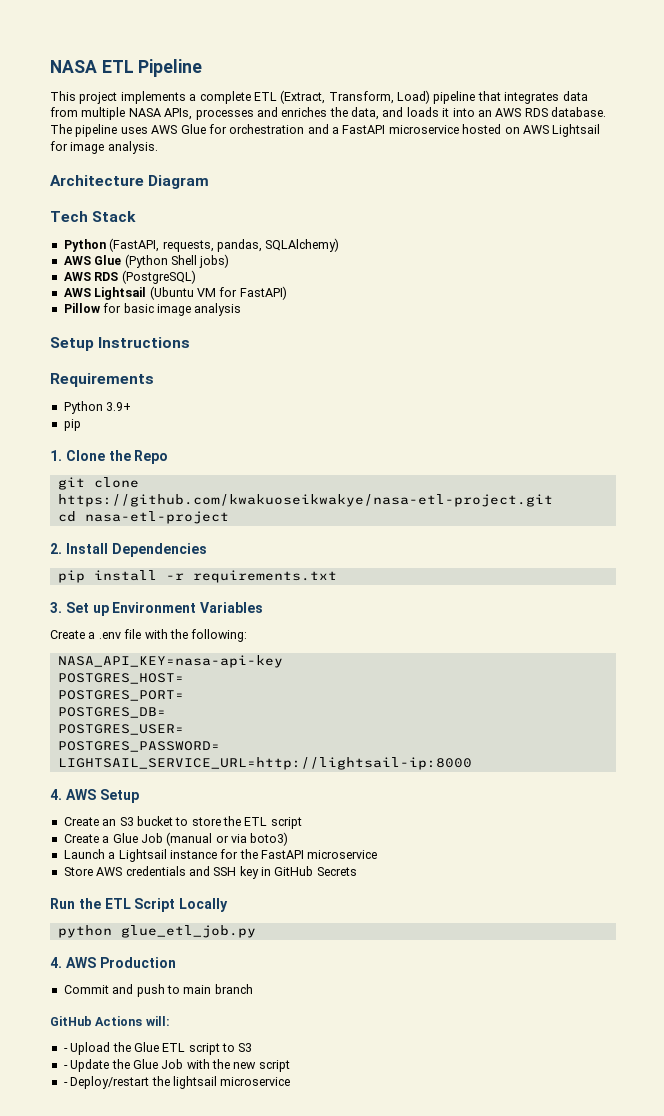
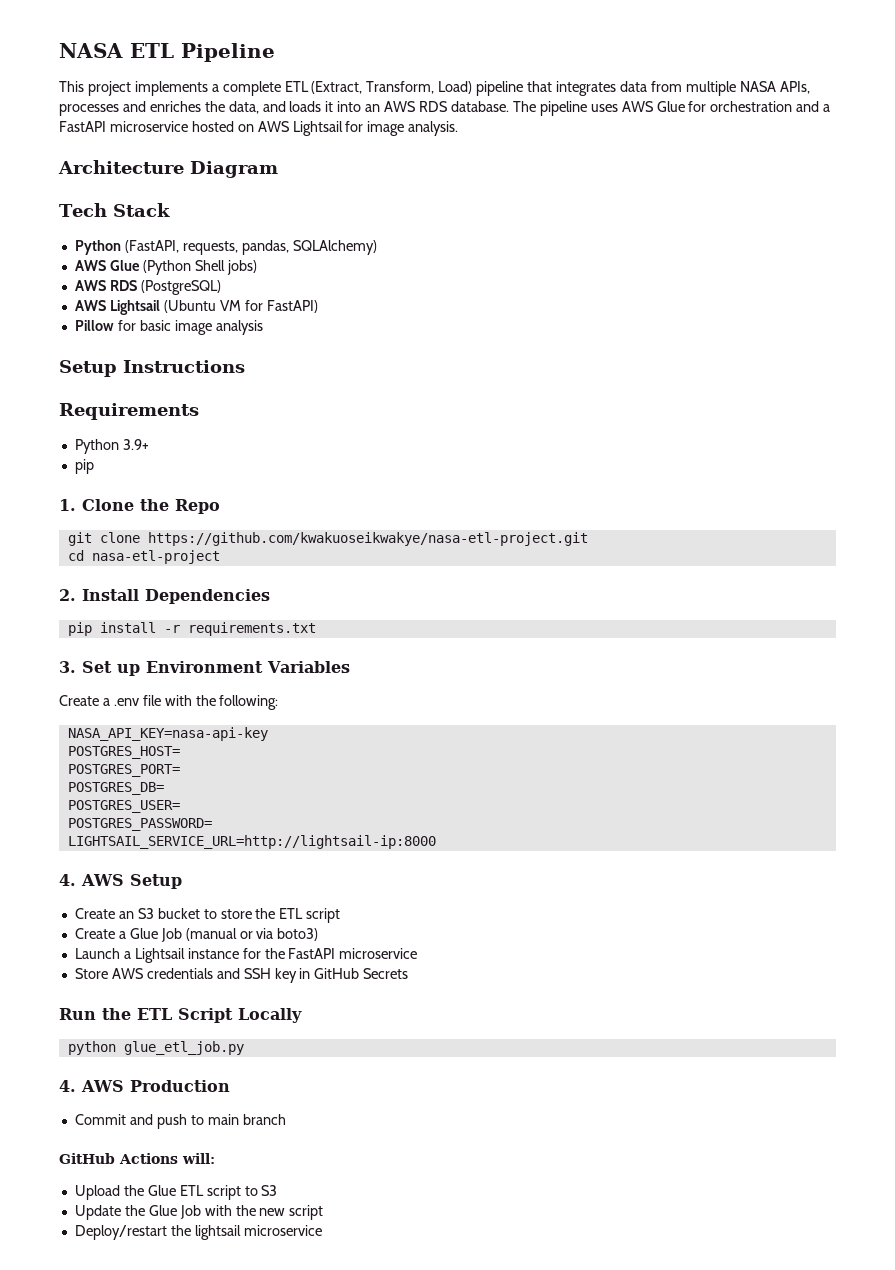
[63,1048,68,1052] - -> (215, 1158) none
[63,1065,68,1069] - -> (278, 1190) none
[63,1082,68,1086] - -> (324, 1212) none

